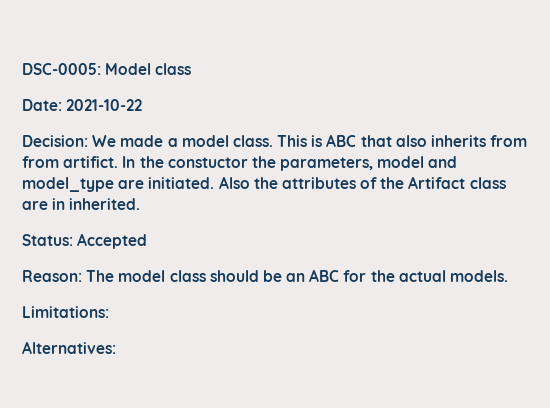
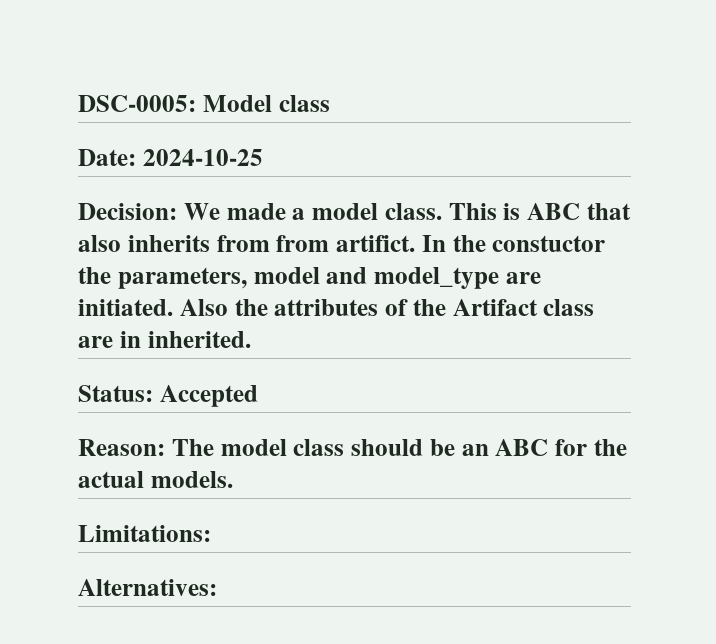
[66,99,143,111] 2021-10-22 -> [142,149,263,166] 2024-10-25

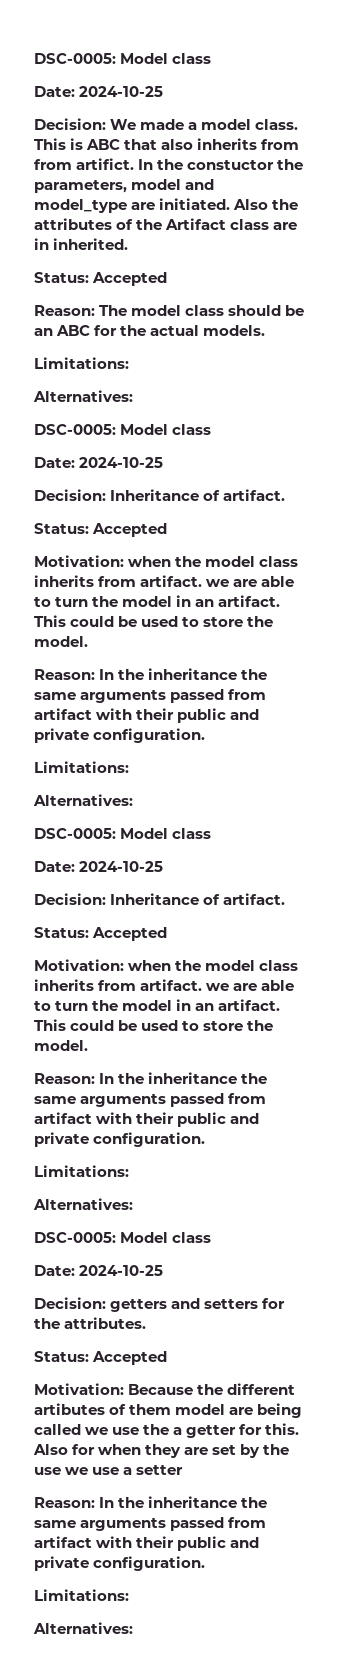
(217, 587) none -> [34,424,212,435] [34,457,164,468] [34,489,286,501] [34,523,168,537] [34,555,299,567] [34,575,295,587] [34,595,281,607] [34,615,274,627] [34,636,88,647] [34,668,268,680] [34,689,267,703] [34,708,260,723] [34,728,206,743] [34,761,129,773] [33,794,133,806] [34,828,212,839] [34,861,164,872] [34,893,286,905] [34,927,168,941] [34,959,299,971] [34,979,295,991] [34,999,281,1011] [34,1019,274,1031] [34,1040,88,1051] [34,1072,268,1084] [34,1093,267,1107] [34,1112,260,1127] [34,1132,206,1147] [34,1165,129,1177] [33,1198,133,1210] [34,1232,212,1243] [34,1265,164,1276] [34,1297,286,1312] [34,1317,147,1329] [34,1351,168,1365] [34,1383,296,1395] [34,1403,303,1418] [34,1423,300,1438] [33,1444,290,1458] [34,1465,184,1475] [34,1496,268,1508] [34,1517,267,1531] [34,1536,260,1551] [34,1556,206,1571] [34,1589,129,1601] [33,1622,133,1634] // DSC-0005: Model class // Date: 2024-10-25 // Decision: Inheritance of artifact. // Status: Accepted // Motivation: when the model class inherits from artifact. we are able to turn the model in an artifact. This could be used to store the model. // Reason: In the inheritance the same arguments passed from artifact with their public and private configuration. // Limitations: // Alternatives: // DSC-0005: Model class // Date: 2024-10-25 // Decision: Inheritance of artifact. // Status: Accepted // Motivation: when the model class inherits from artifact. we are able to turn the model in an artifact. This could be used to store the model. // Reason: In the inheritance the same arguments passed from artifact with their public and private configuration. // Limitations: // Alternatives: // DSC-0005: Model class // Date: 2024-10-25 // Decision: getters and setters for the attributes. // Status: Accepted // Motivation: Because the different artibutes of them model are being called we use the a getter for this. Also for when they are set by the use we use a setter // Reason: In the inheritance the same arguments passed from artifact with their public and private configuration. // Limitations: // Alternatives:

